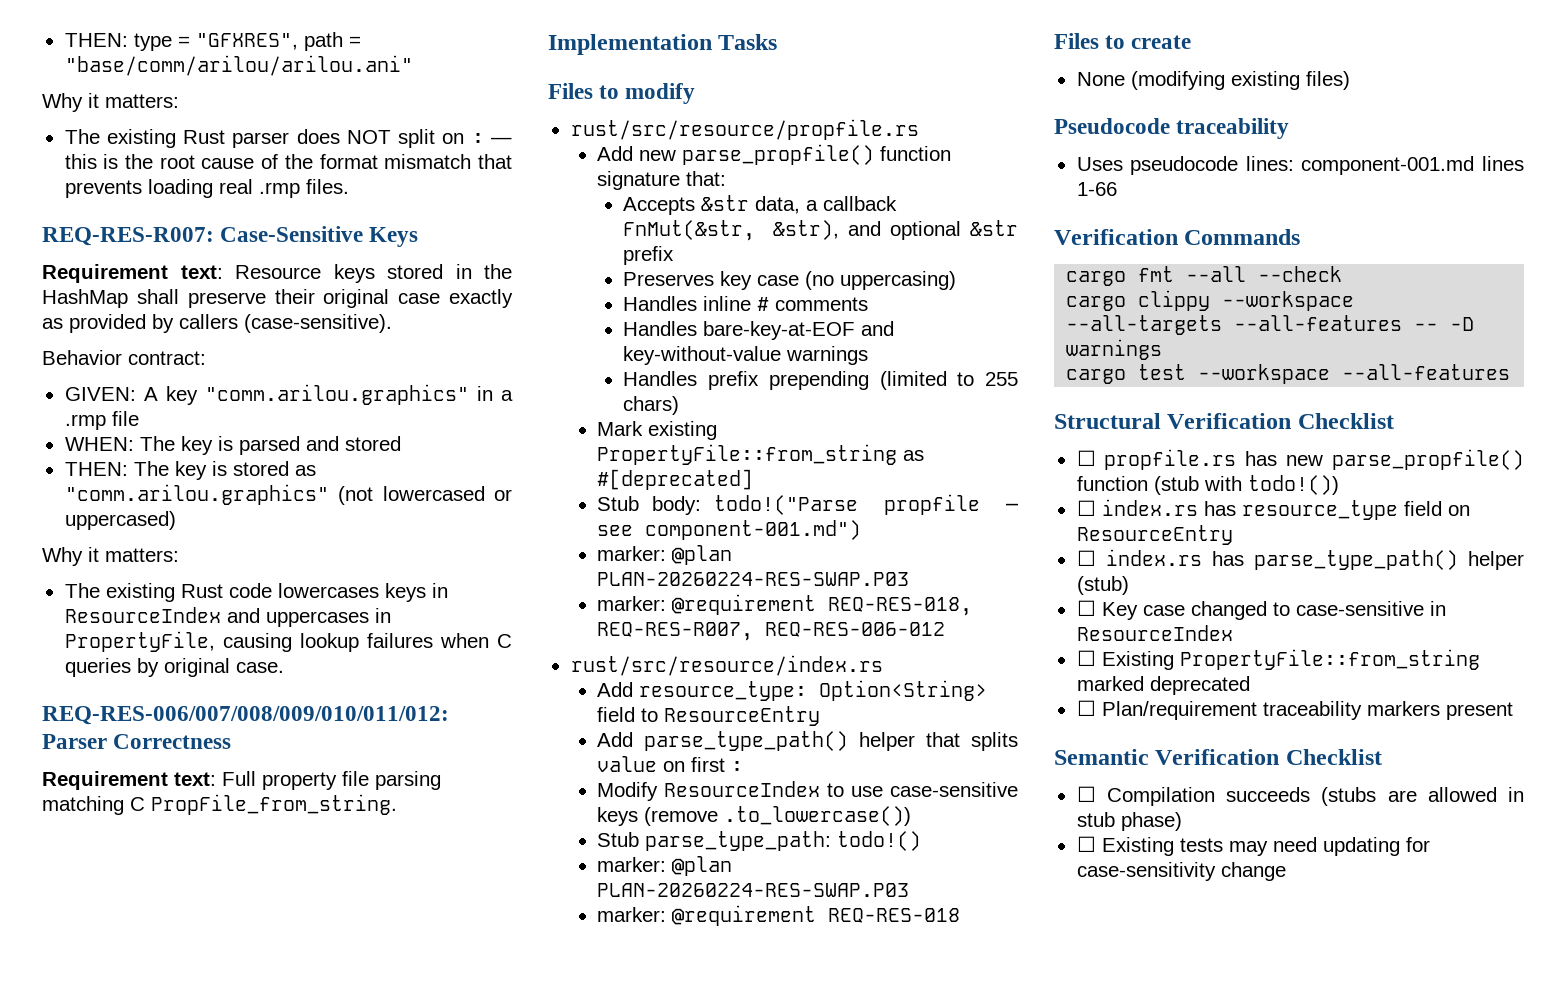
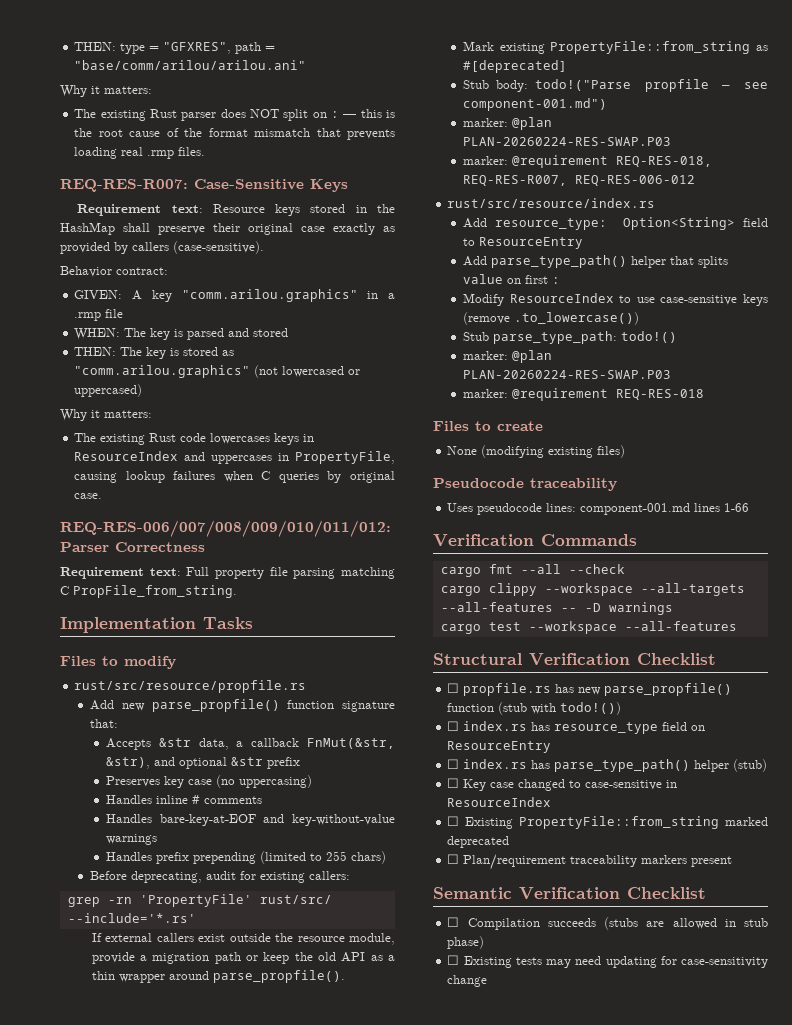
(680, 405) none -> [90,871,351,883] [67,894,332,907] [67,913,196,923] [91,933,396,945] [91,952,396,964] [91,970,345,983] // Before deprecating, audit for existing callers: // grep -rn 'PropertyFile' rust/src/ --include='*.rs' // If external callers exist outside the resource module, provide a migration path or keep the old API as a thin wrapper around parse_propfile().

